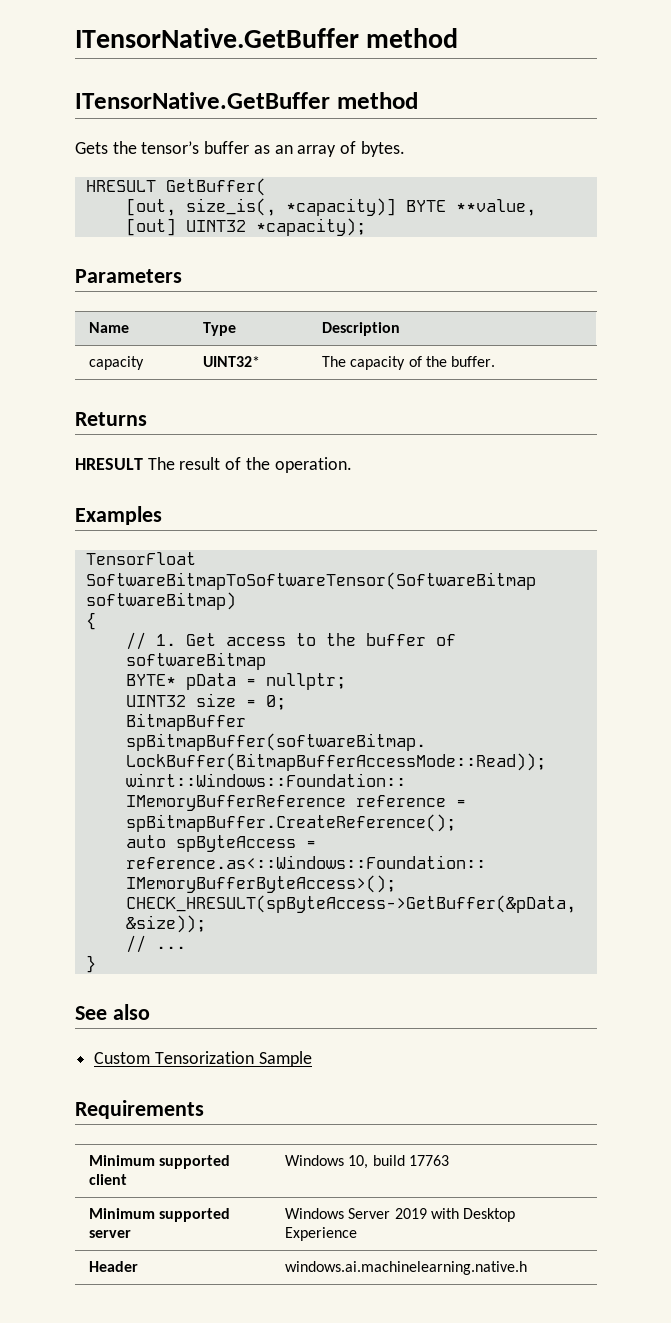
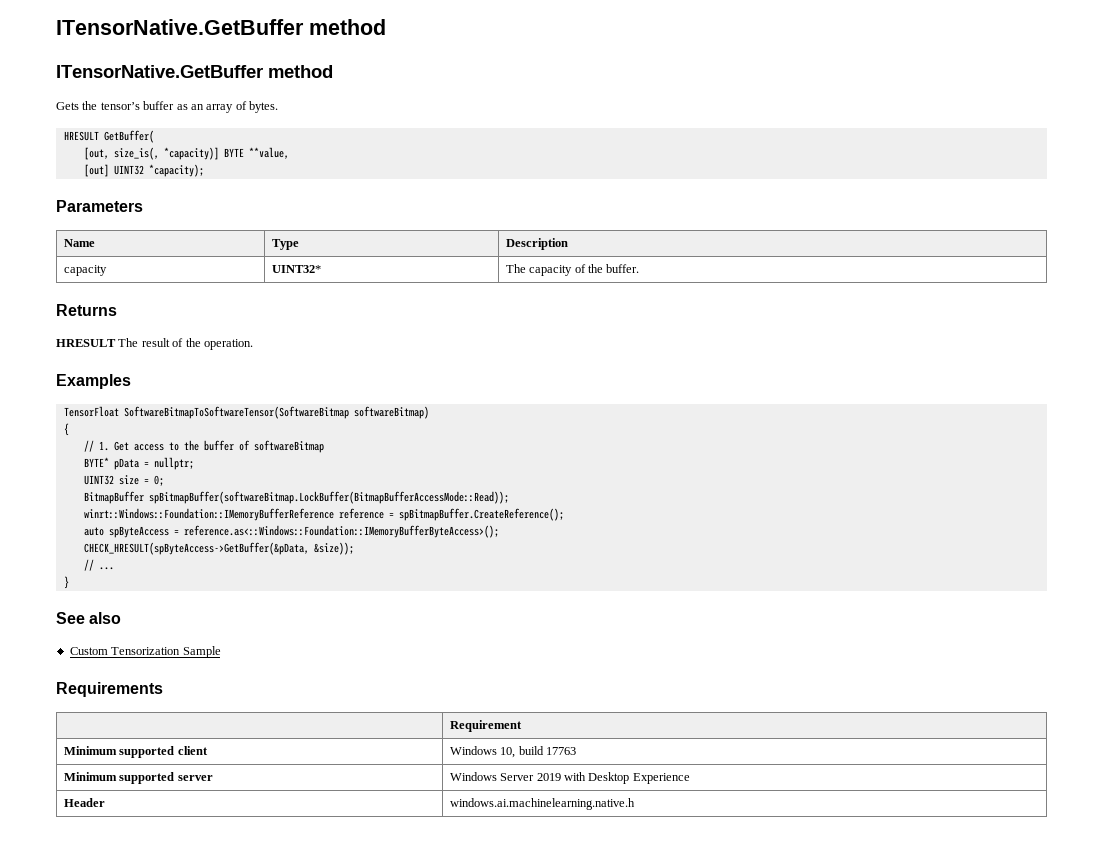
(204, 1109) none -> [449,720,522,732] // | Requirement

